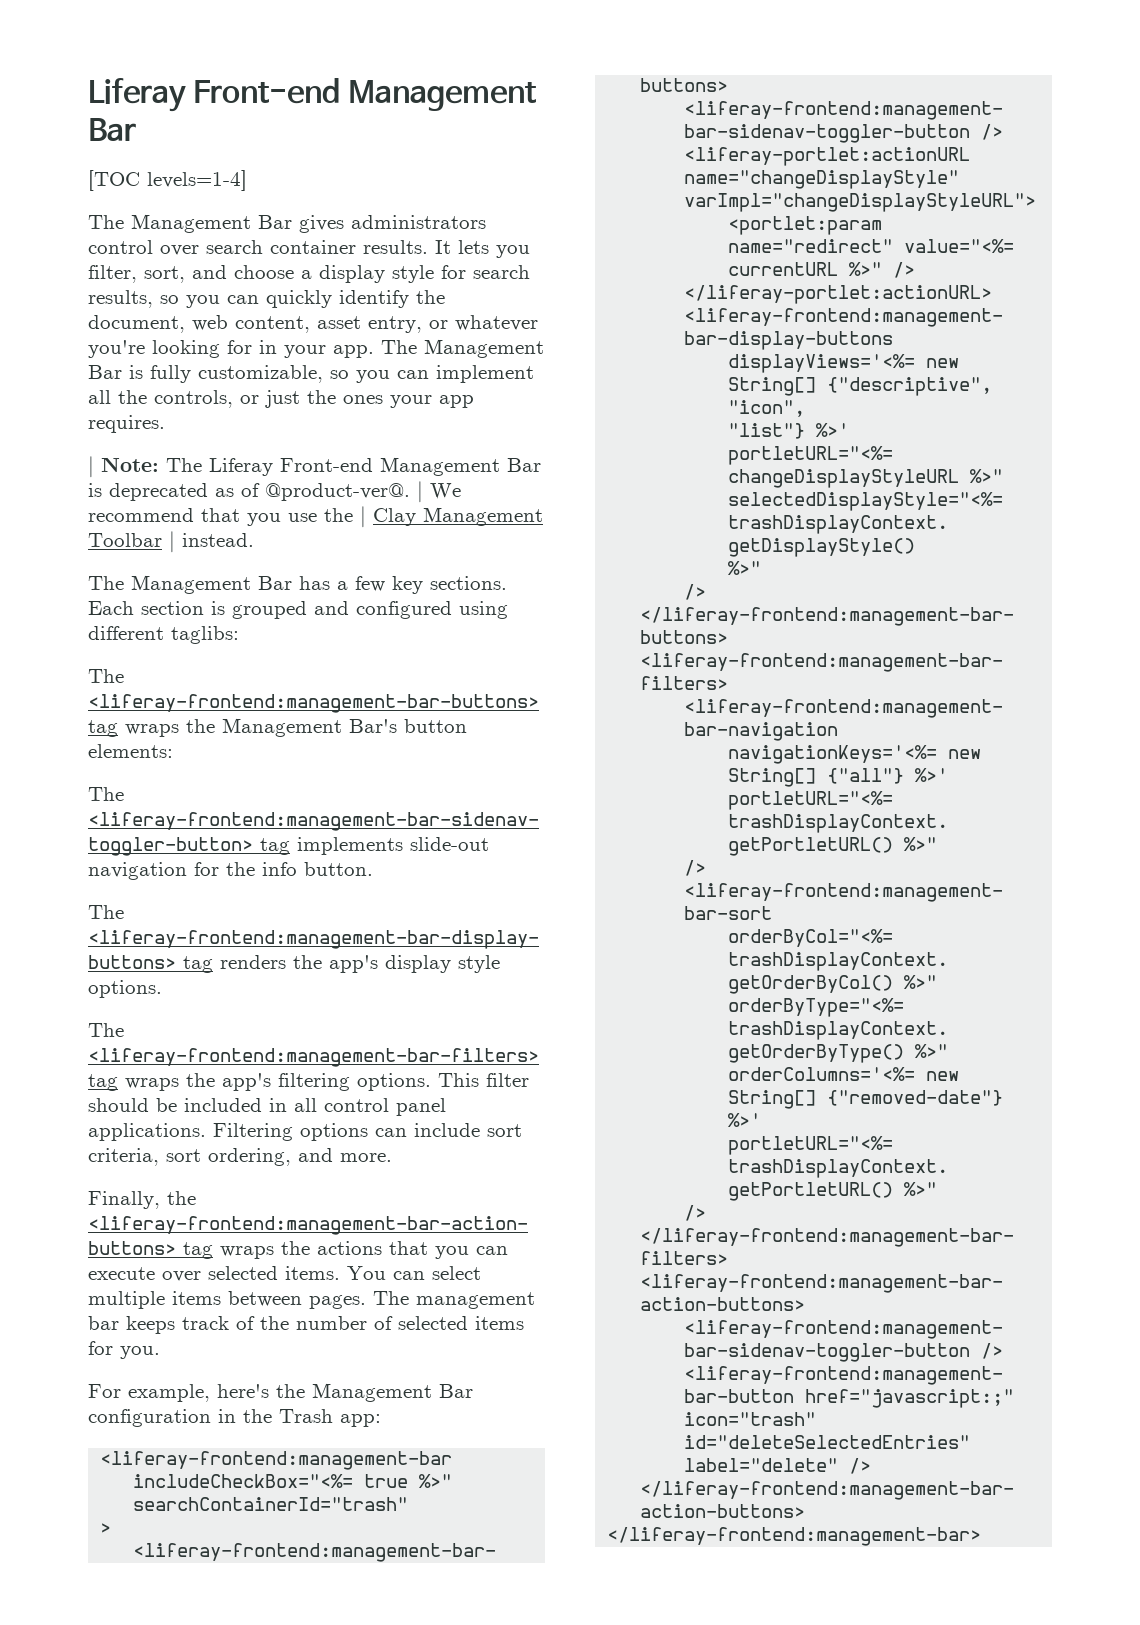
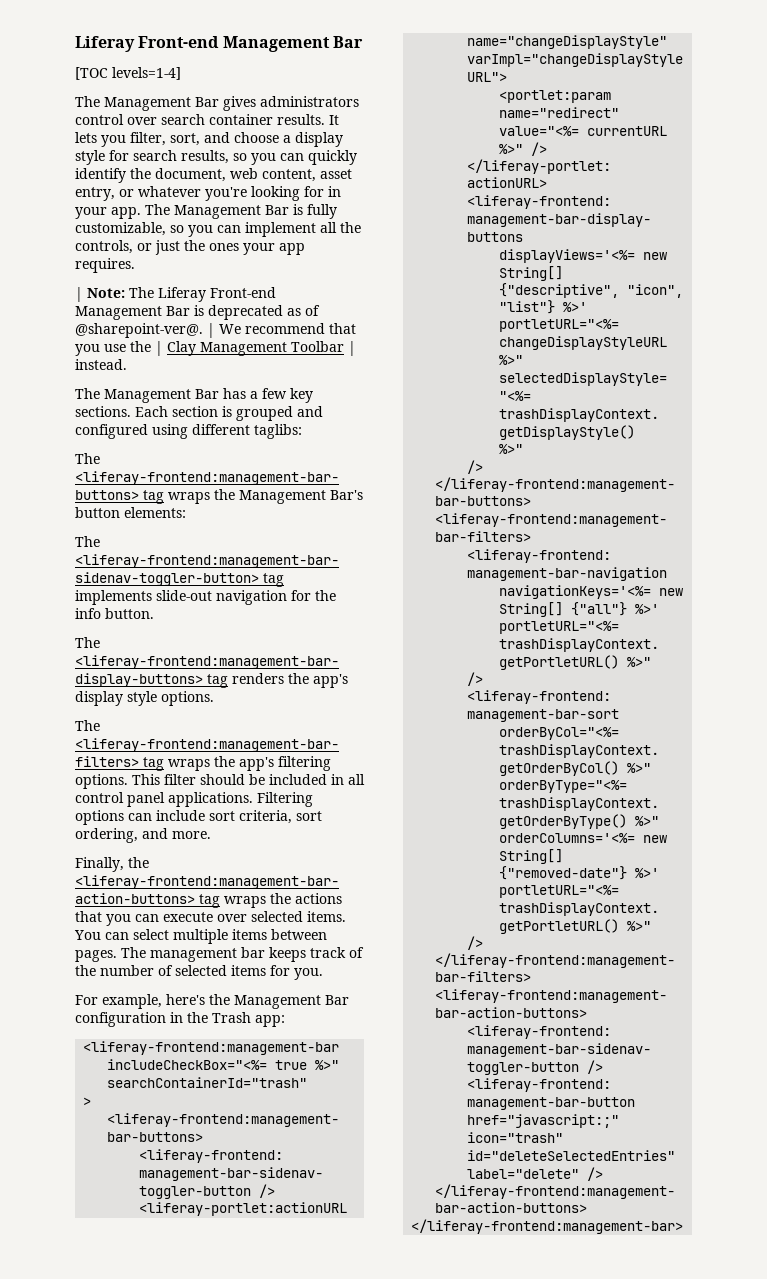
[265,483,410,501] @product-ver@. -> [75,323,203,338] @sharepoint-ver@.

